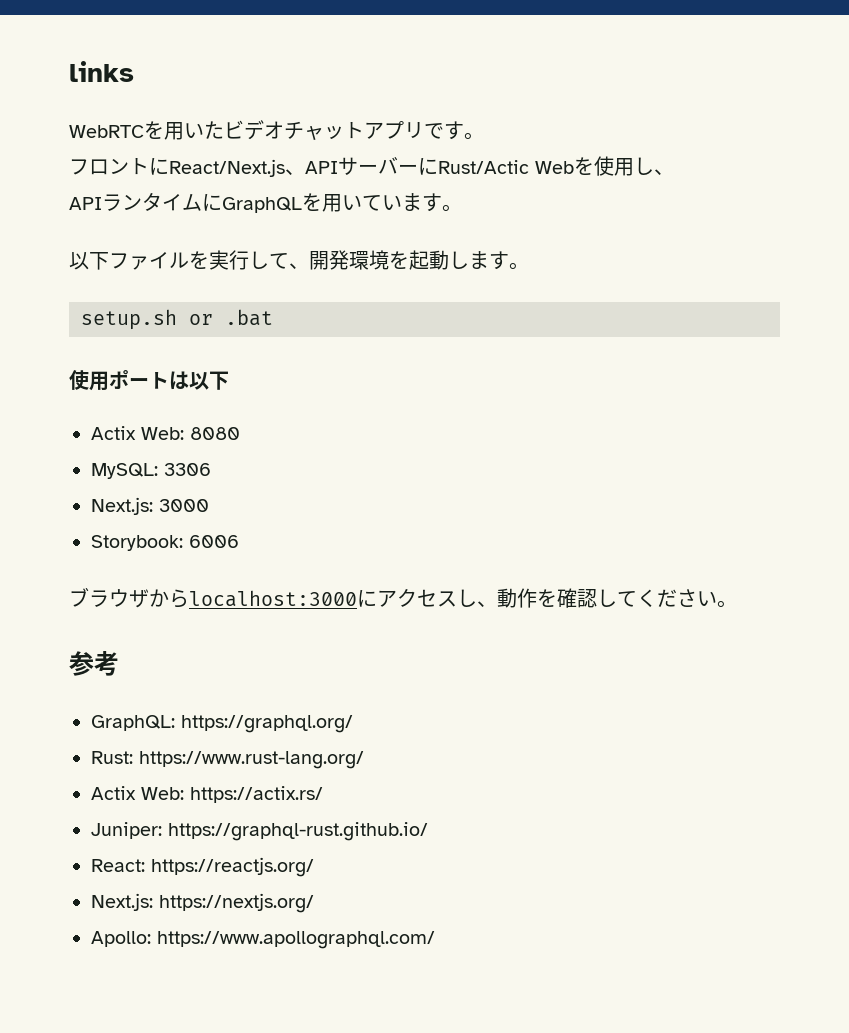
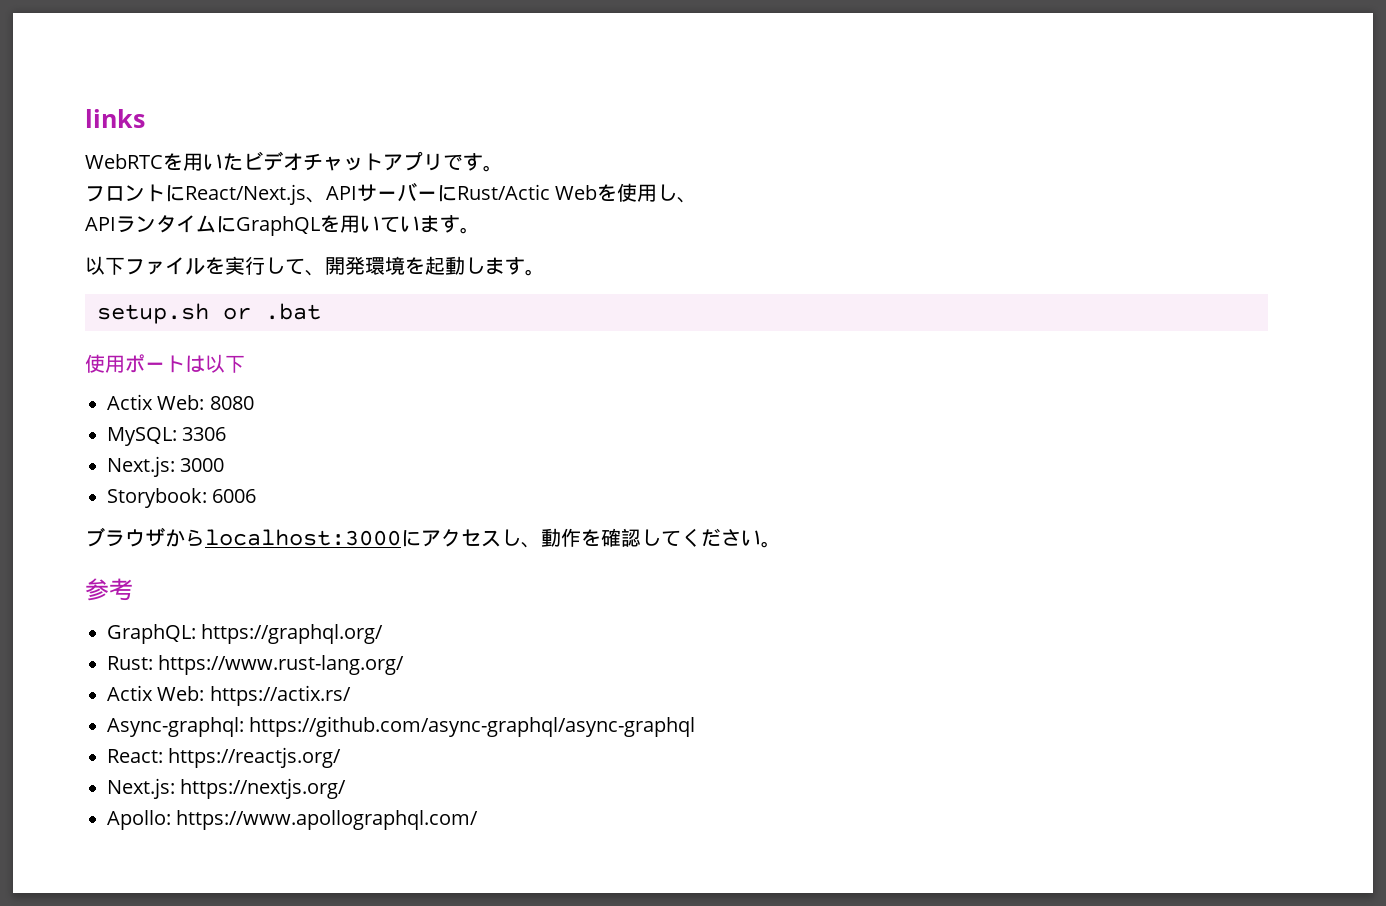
[91,822,428,841] Juniper: https://graphql-rust.github.io/ -> [107,716,696,737] Async-graphql: https://github.com/async-graphql/async-graphql

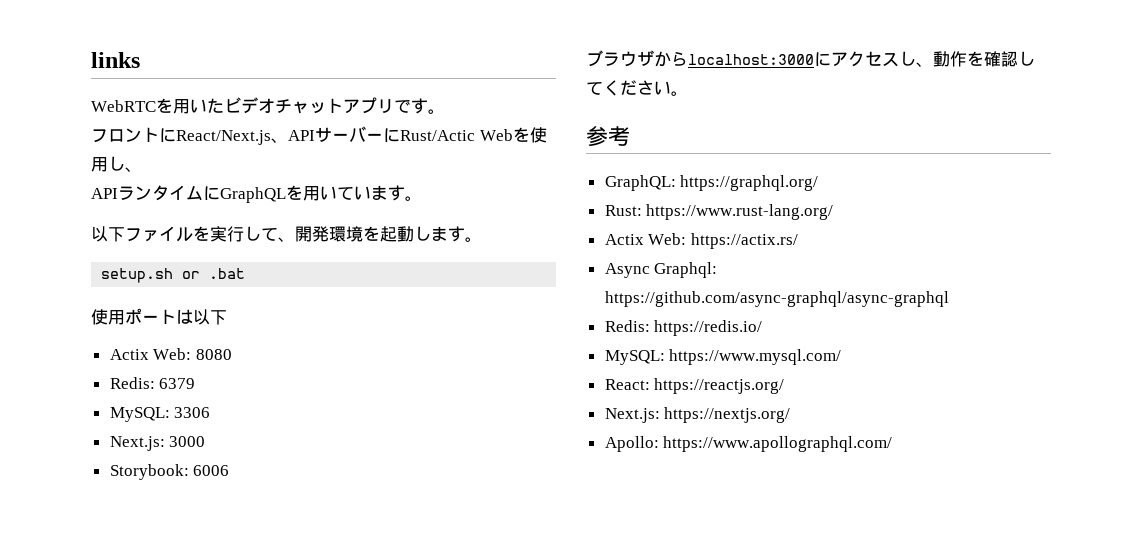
(254, 403) none -> [109,377,196,389] // Redis: 6379
[107,717,244,737] Async-graphql: -> [604,262,718,278] Async Graphql:
(696, 726) none -> [604,320,763,336] [604,349,842,365] // Redis: https://redis.io/ // MySQL: https://www.mysql.com/

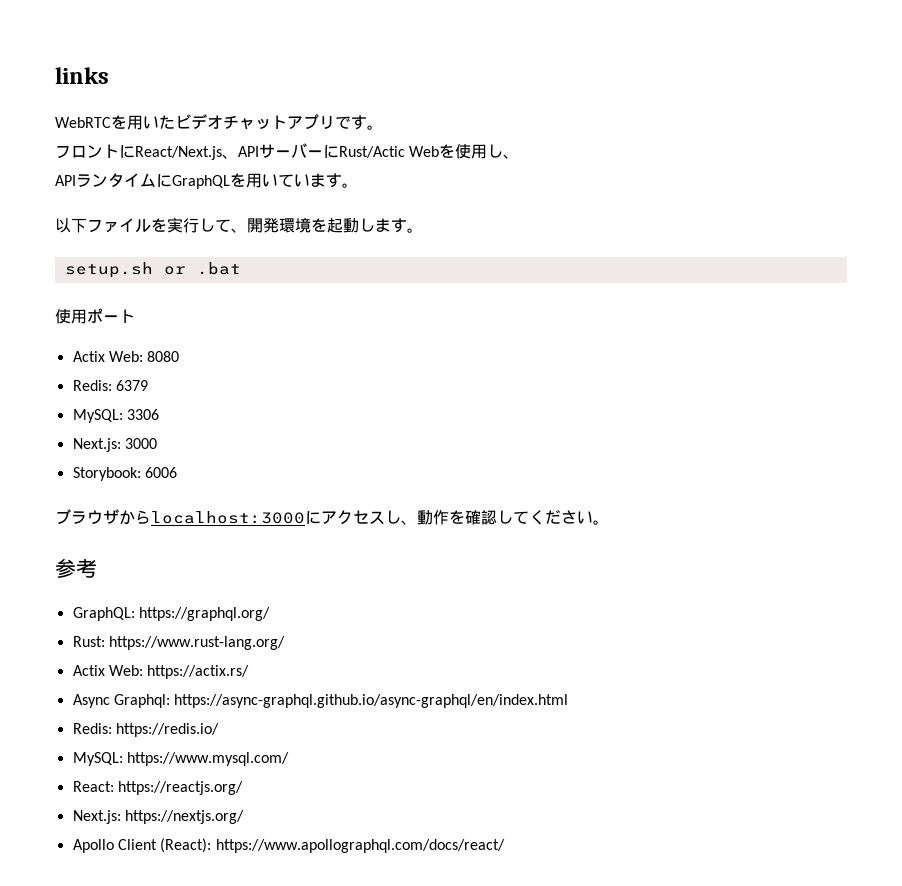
[176,309,227,325] は以下 -> (135, 316) none
[604,291,949,307] https://github.com/async-graphql/async-graphql -> [174,694,569,708] https://async-graphql.github.io/async-graphql/en/index.html
[604,436,893,452] Apollo: https://www.apollographql.com/ -> [72,838,505,853] Apollo Client (React): https://www.apollographql.com/docs/react/

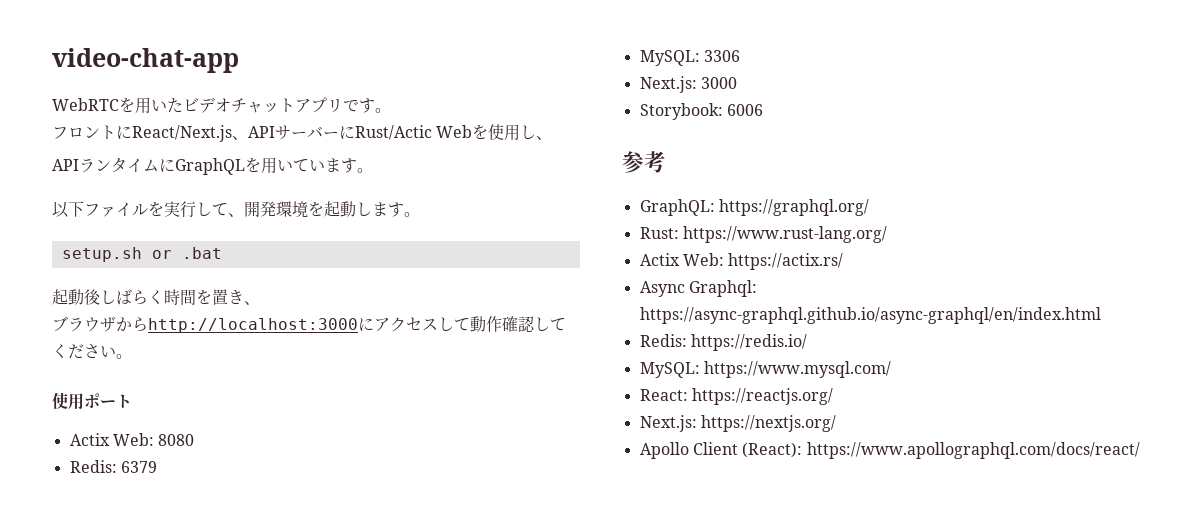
[55,67,109,84] links -> [52,48,239,73] video-chat-app
(241, 268) none -> [52,289,260,305] [52,316,566,333] [52,344,132,359] // 起動後しばらく時間を置き、 // ブラウザからhttp://localhost:3000にアクセスして動作確認してください。
[55,509,609,525] // ブラウザからlocalhost:3000にアクセスし、動作を確認してください。 -> (763, 110) none

